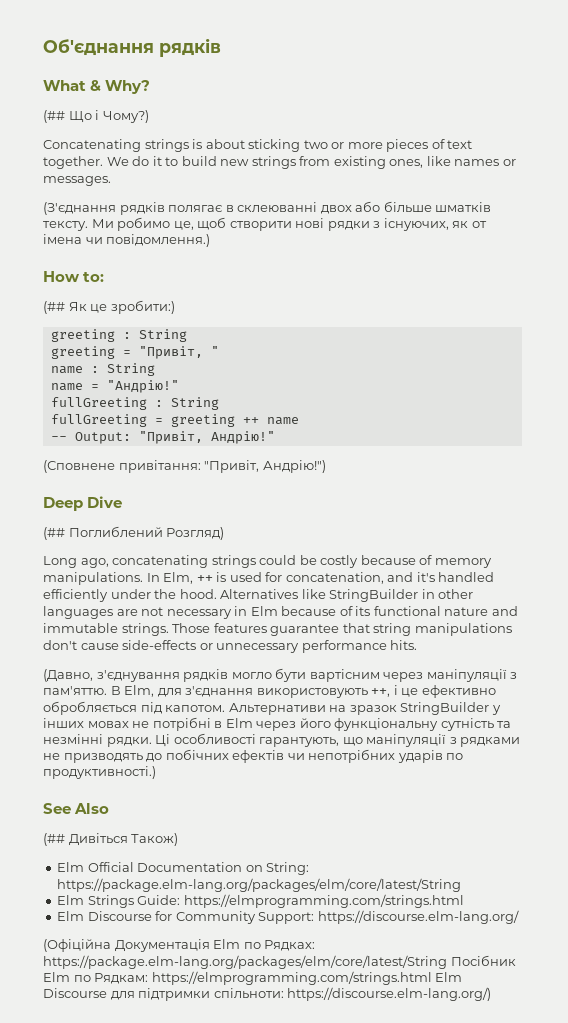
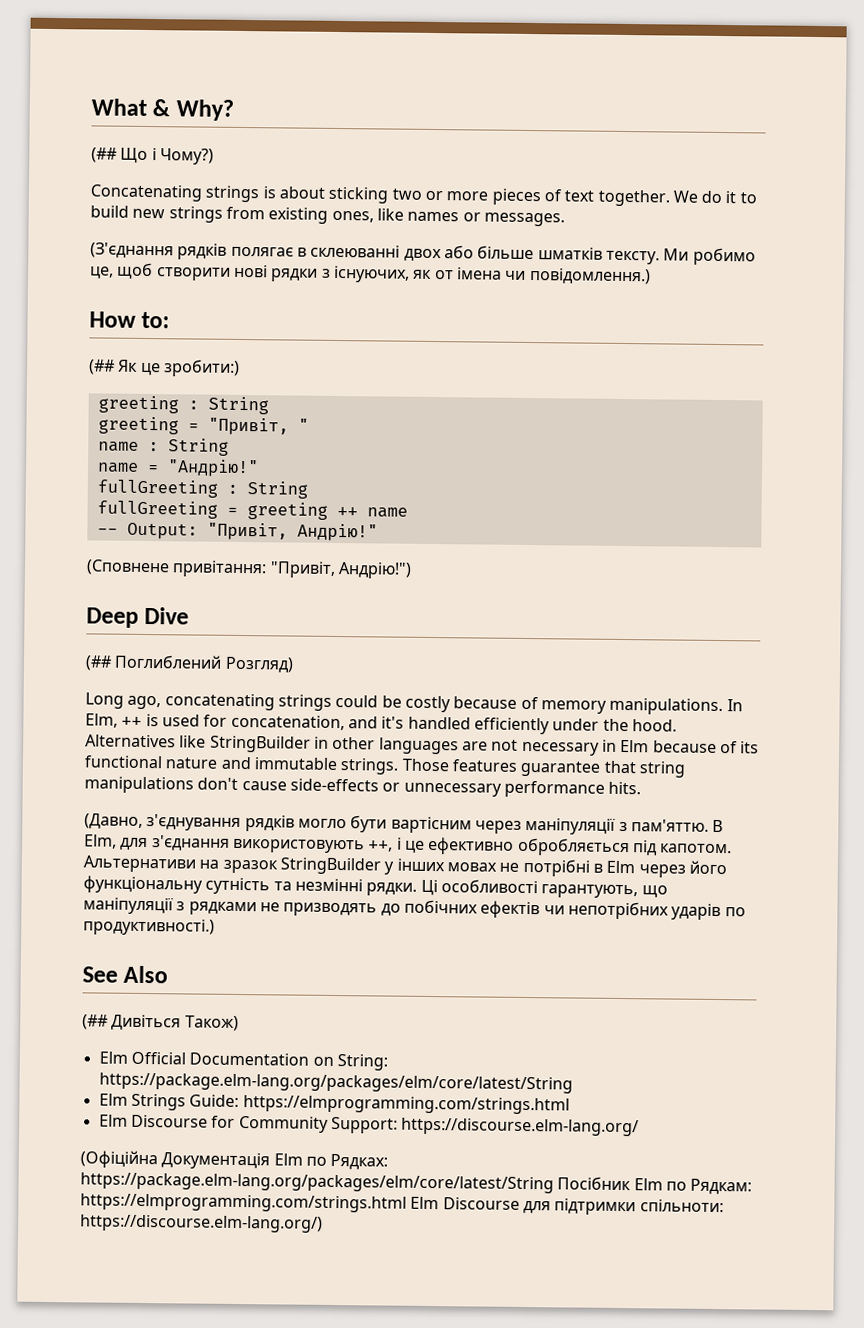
[43,38,221,57] Об'єднання рядків // -> (91, 107) none

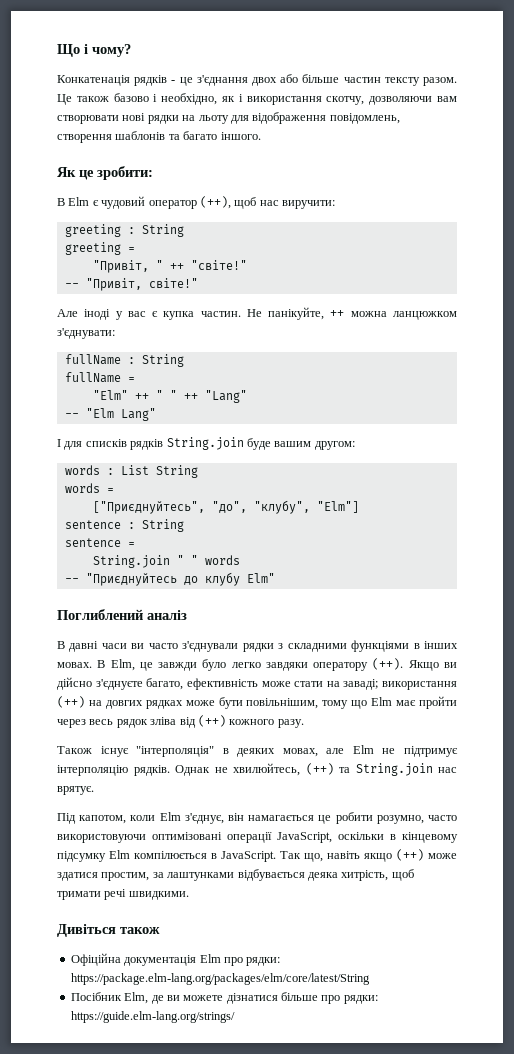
[91,98,234,121] [91,147,214,165] [90,184,757,207] [90,205,565,227] [90,242,756,266] [90,262,651,285] [89,311,171,329] [89,359,240,377] What & Why? // (## Що і Чому?) // Concatenating strings is about sticking two or more pieces of text together. We do it to build new strings from existing ones, like names or messages. // (З'єднання рядків полягає в склеюванні двох або більше шматків тексту. Ми робимо це, щоб створити нові рядки з існуючих, як от імена чи повідомлення.) // How to: // (## Як це зробити:) -> [57,44,131,57] [57,74,457,86] [57,93,458,105] [57,112,400,124] [57,131,261,143] [57,166,153,180] [57,196,335,209] Що і чому? // Конкатенація рядків - це з'єднання двох або більше частин тексту разом. Це також базово і необхідно, як і використання скотчу, дозволяючи вам створювати нові рядки на льоту для відображення повідомлень, створення шаблонів та багато іншого. // Як це зробити: // В Elm є чудовий оператор (++), щоб нас виручити:
(199, 427) none -> (135, 249) //
[97,438,229,456] [96,459,259,478] [96,479,308,499] [96,500,408,520] [96,522,378,542] [86,559,412,579] [86,606,190,628] [85,654,294,673] [85,692,743,716] [85,713,677,735] [85,734,760,756] [84,755,685,778] [84,776,642,798] [84,813,724,835] [84,834,733,857] [83,855,727,878] [83,875,668,899] [83,896,746,921] [83,918,215,936] [82,965,169,984] [82,1014,239,1031] [98,1051,388,1071] [98,1072,573,1094] [98,1093,570,1115] [98,1114,640,1137] [80,1150,389,1170] [80,1172,753,1195] [80,1193,724,1216] [80,1214,323,1233] // name : String // name = "Андрію!" // fullGreeting : String // fullGreeting = greeting ++ name // -- Output: "Привіт, Андрію!" // (Сповнене привітання: "Привіт, Андрію!") // Deep Dive // (## Поглиблений Розгляд) // Long ago, concatenating strings could be costly because of memory manipulations. In Elm, ++ is used for concatenation, and it's handled efficiently under the hood. Alternatives like StringBuilder in other languages are not necessary in Elm because of its functional nature and immutable strings. Those features guarantee that string manipulations don't cause side-effects or unnecessary performance hits. // (Давно, з'єднування рядків могло бути вартісним через маніпуляції з пам'яттю. В Elm, для з'єднання використовують ++, і це ефективно обробляється під капотом. Альтернативи на зразок StringBuilder у інших мовах не потрібні в Elm через його функціональну сутність та незмінні рядки. Ці особливості гарантують, що маніпуляції з рядками не призводять до побічних ефектів чи непотрібних ударів по продуктивності.) // See Also // (## Дивіться Також) // Elm Official Documentation on String: https://package.elm-lang.org/packages/elm/core/latest/String // Elm Strings Guide: https://elmprogramming.com/strings.html // Elm Discourse for Community Support: https://discourse.elm-lang.org/ // (Офіційна Документація Elm по Рядках: https://package.elm-lang.org/packages/elm/core/latest/String Посібник Elm по Рядкам: https://elmprogramming.com/strings.html Elm Discourse для підтримки спільноти: https://discourse.elm-lang.org/) -> [169,260,247,270] [64,278,198,291] [57,307,457,320] [57,328,115,339] [64,354,184,367] [64,372,135,383] [92,390,247,403] [64,408,156,421] [57,437,355,450] [64,465,198,478] [64,483,114,493] [92,500,359,514] [64,519,184,532] [64,538,135,547] [92,555,240,568] [64,572,275,586] [57,609,187,620] [57,640,458,652] [57,658,457,671] [57,677,457,690] [57,696,458,709] [57,715,304,728] [57,745,458,757] [57,763,457,776] [57,786,94,795] [57,812,457,824] [57,832,458,843] [57,849,457,862] [57,869,414,881] [57,889,189,900] [57,924,160,937] [70,953,281,966] [70,973,370,985] [70,992,378,1004] [70,1011,235,1023] ++ "світе!" // -- "Привіт, світе!" // Але іноді у вас є купка частин. Не панікуйте, ++ можна ланцюжком з'єднувати: // fullName : String // fullName = // "Elm" ++ " " ++ "Lang" // -- "Elm Lang" // І для списків рядків String.join буде вашим другом: // words : List String // words = // ["Приєднуйтесь", "до", "клубу", "Elm"] // sentence : String // sentence = // String.join " " words // -- "Приєднуйтесь до клубу Elm" // Поглиблений аналіз // В давні часи ви часто з'єднували рядки з складними функціями в інших мовах. В Elm, це завжди було легко завдяки оператору (++). Якщо ви дійсно з'єднуєте багато, ефективність може стати на заваді; використання (++) на довгих рядках може бути повільнішим, тому що Elm має пройти через весь рядок зліва від (++) кожного разу. // Також існує "інтерполяція" в деяких мовах, але Elm не підтримує інтерполяцію рядків. Однак не хвилюйтесь, (++) та String.join нас врятує. // Під капотом, коли Elm з'єднує, він намагається це робити розумно, часто використовуючи оптимізовані операції JavaScript, оскільки в кінцевому підсумку Elm компілюється в JavaScript. Так що, навіть якщо (++) може здатися простим, за лаштунками відбувається деяка хитрість, щоб тримати речі швидкими. // Дивіться також // Офіційна документація Elm про рядки: https://package.elm-lang.org/packages/elm/core/latest/String // Посібник Elm, де ви можете дізнатися більше про рядки: https://guide.elm-lang.org/strings/

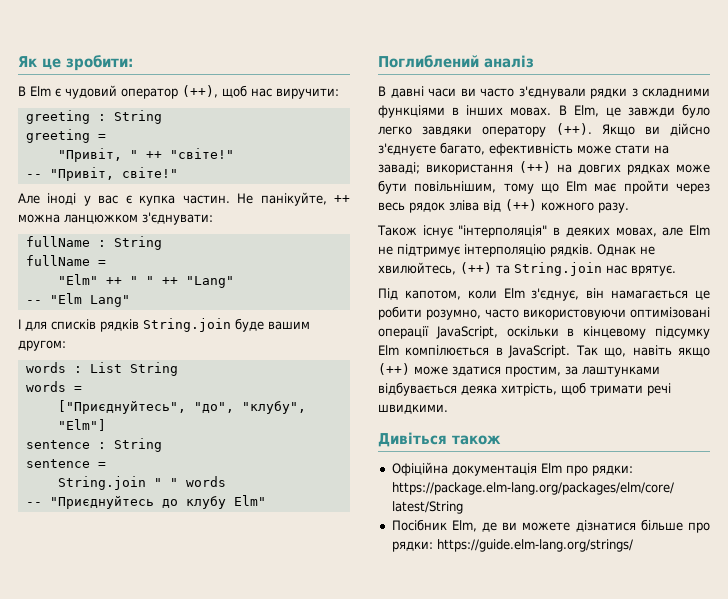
[57,44,131,57] [57,74,457,86] [57,93,458,105] [57,112,400,124] [57,131,261,143] Що і чому? // Конкатенація рядків - це з'єднання двох або більше частин тексту разом. Це також базово і необхідно, як і використання скотчу, дозволяючи вам створювати нові рядки на льоту для відображення повідомлень, створення шаблонів та багато іншого. // -> (18, 61) none

